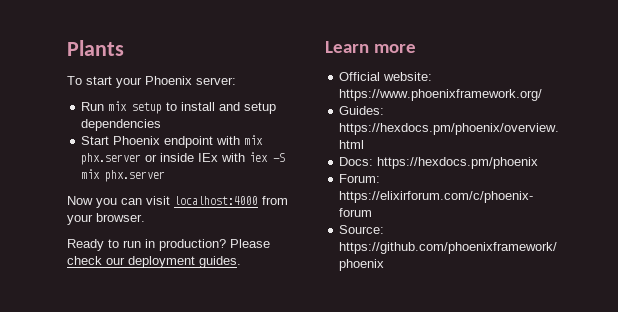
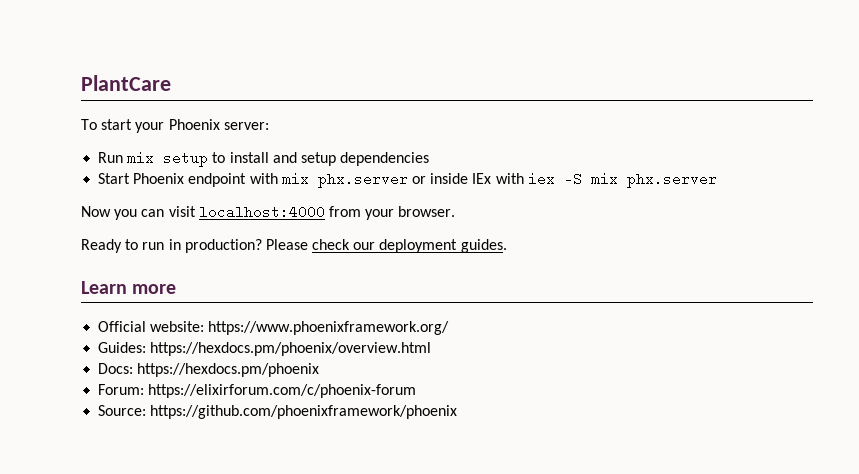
[67,40,124,56] Plants -> [81,75,171,91] PlantCare

